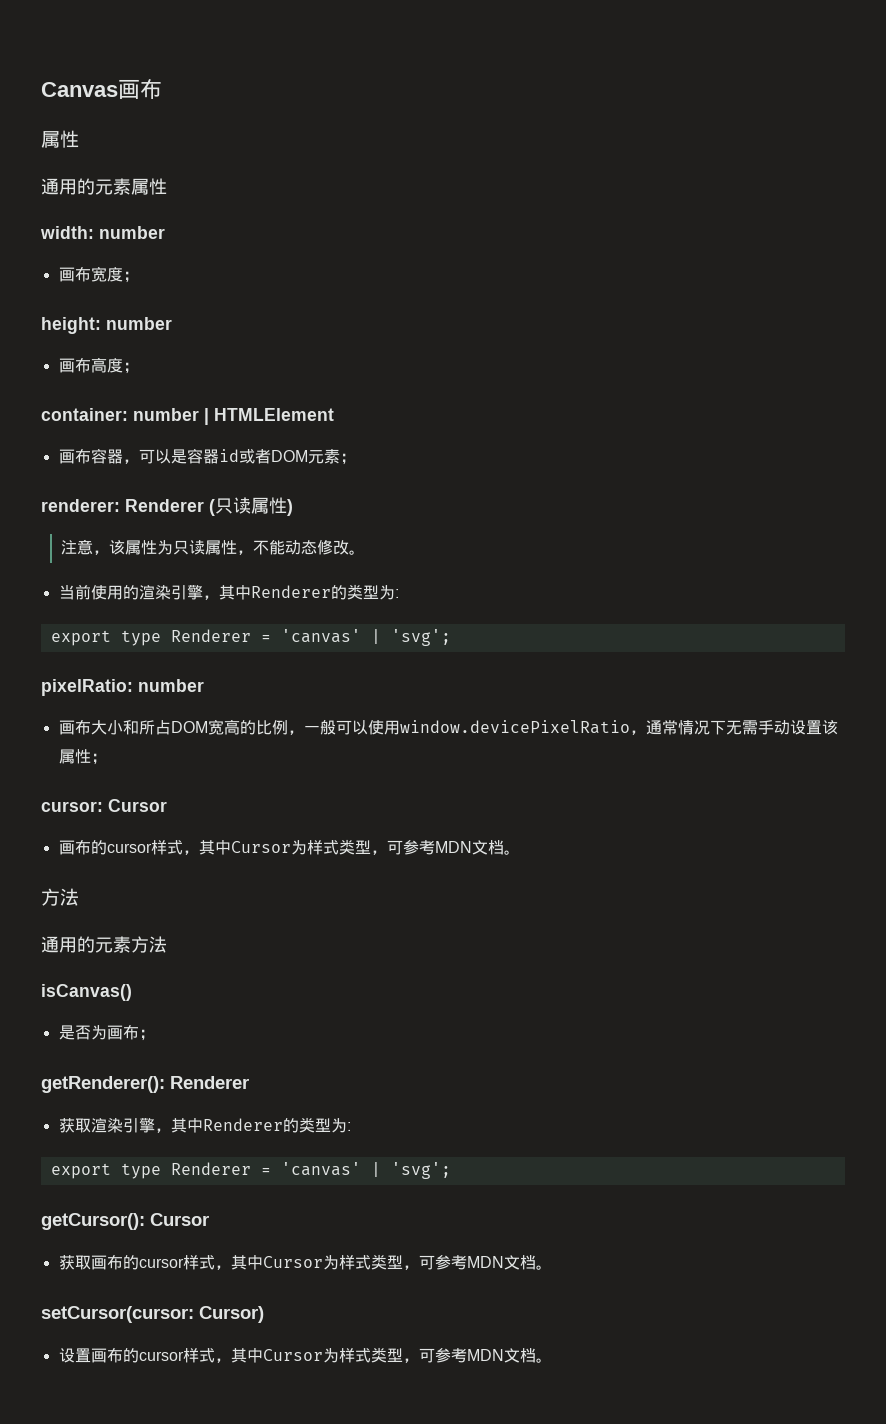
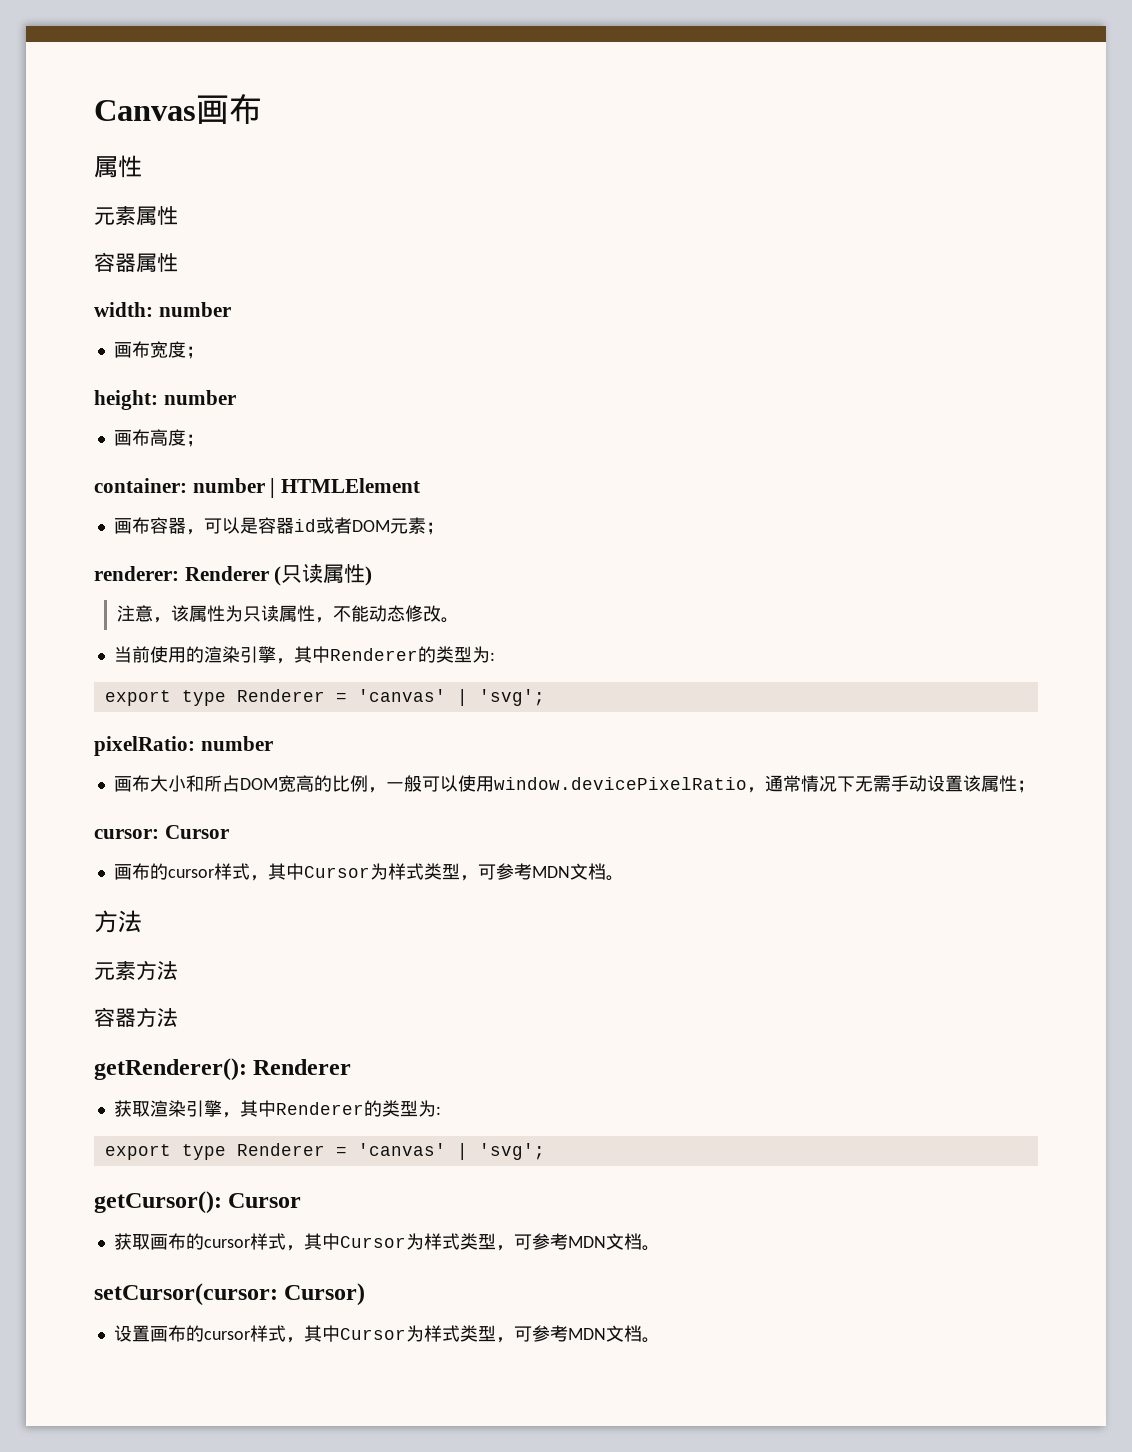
[41,178,95,195] 通用的 -> (142, 166) none
(167, 186) none -> [94,252,178,272] // 容器属性
[41,936,95,953] 通用的 -> (142, 921) none
[41,984,132,1001] [58,1024,155,1041] isCanvas() // 是否为画布； -> [94,1007,178,1027] 容器方法

